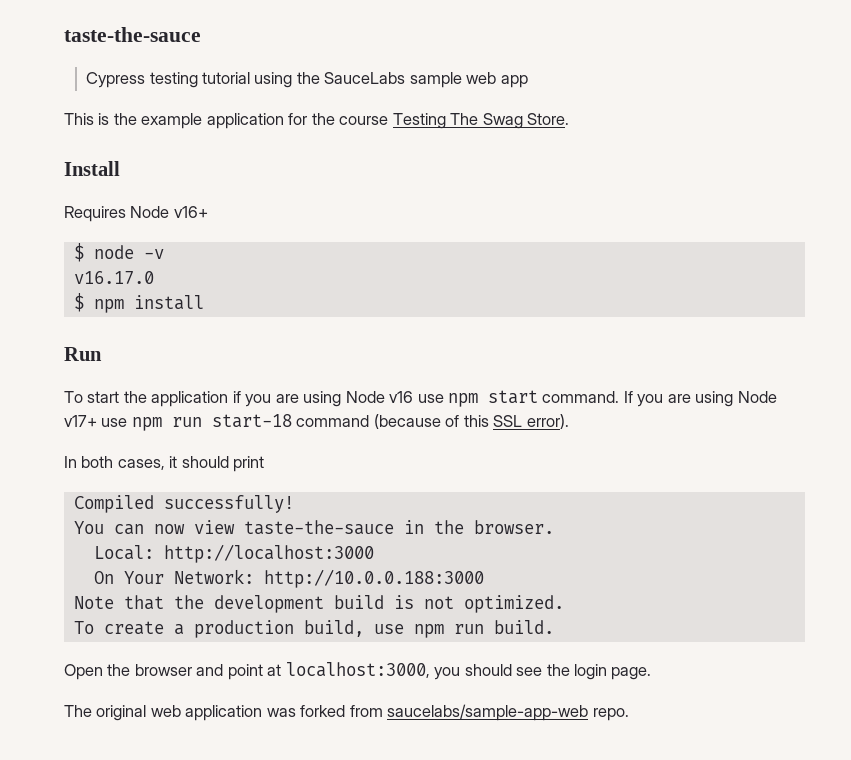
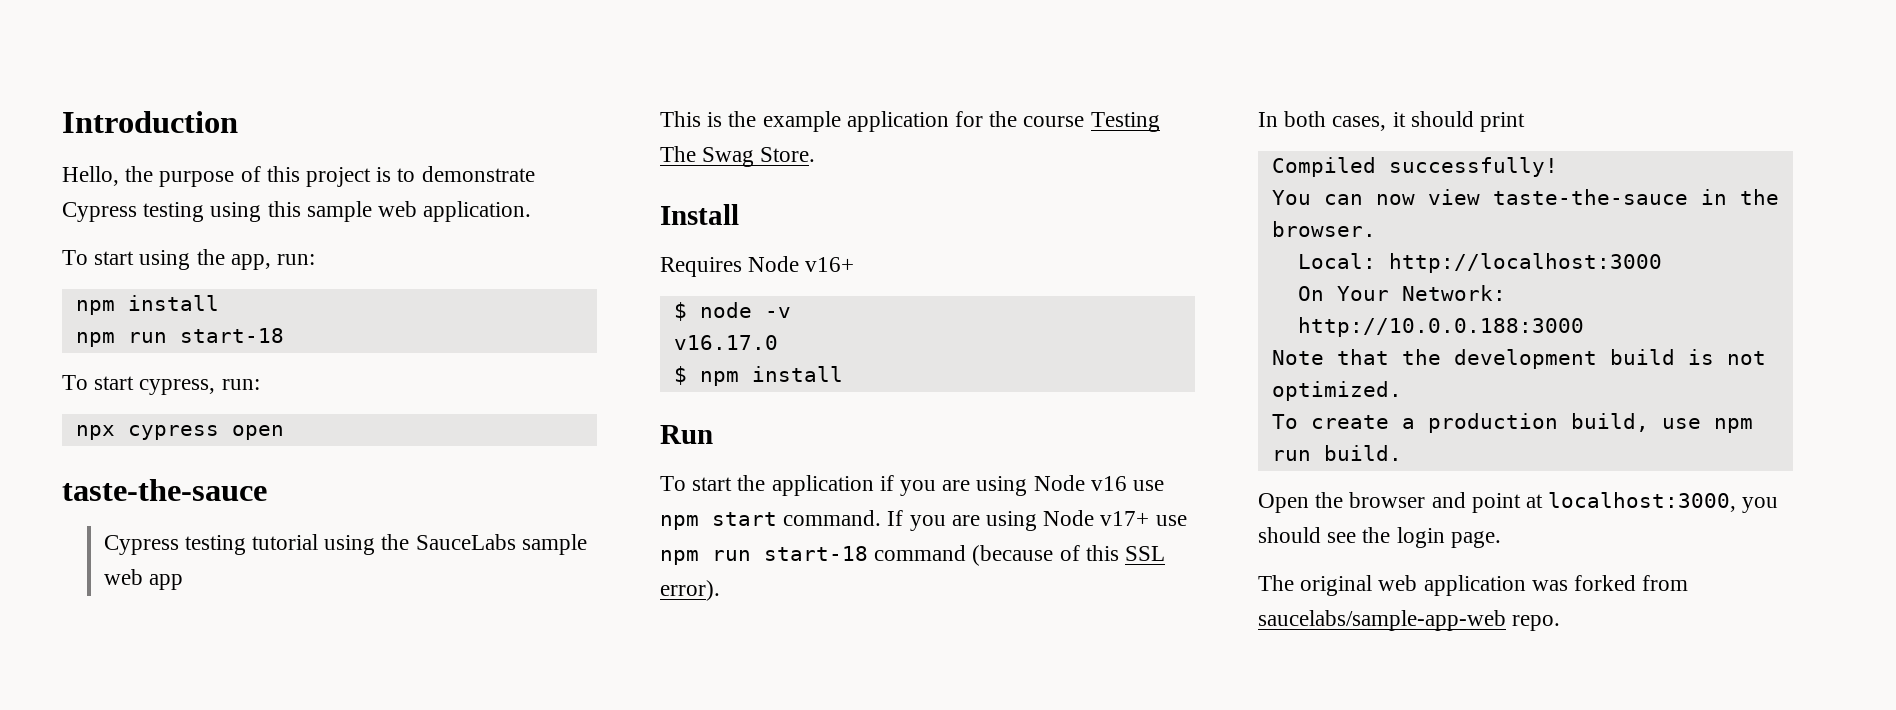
(64, 34) none -> [62,111,238,133] [62,166,535,187] [62,201,532,222] [62,249,316,270] [75,295,219,315] [75,328,284,347] [62,375,260,395] [75,425,284,440] Introduction // Hello, the purpose of this project is to demonstrate Cypress testing using this sample web application. // To start using the app, run: // npm install // npm run start-18 // To start cypress, run: // npx cypress open //

